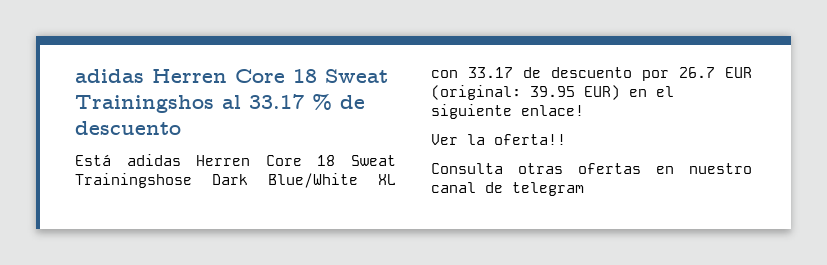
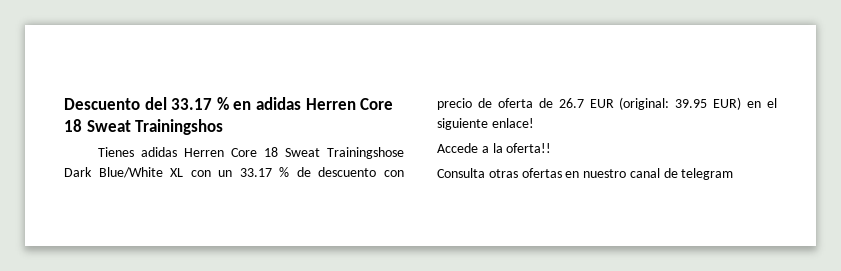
(75, 76) none -> [64,97,252,110] Descuento del 33.17 % en
[222,94,365,110] [75,121,181,135] [75,154,111,166] al 33.17 % de descuento // Está -> [98,147,135,157] // Tienes
[468,67,669,81] 33.17 de descuento por -> [218,167,405,177] [437,98,553,110] un 33.17 % de descuento con precio de oferta de
[431,134,458,145] Ver -> [437,143,489,153] Accede a

